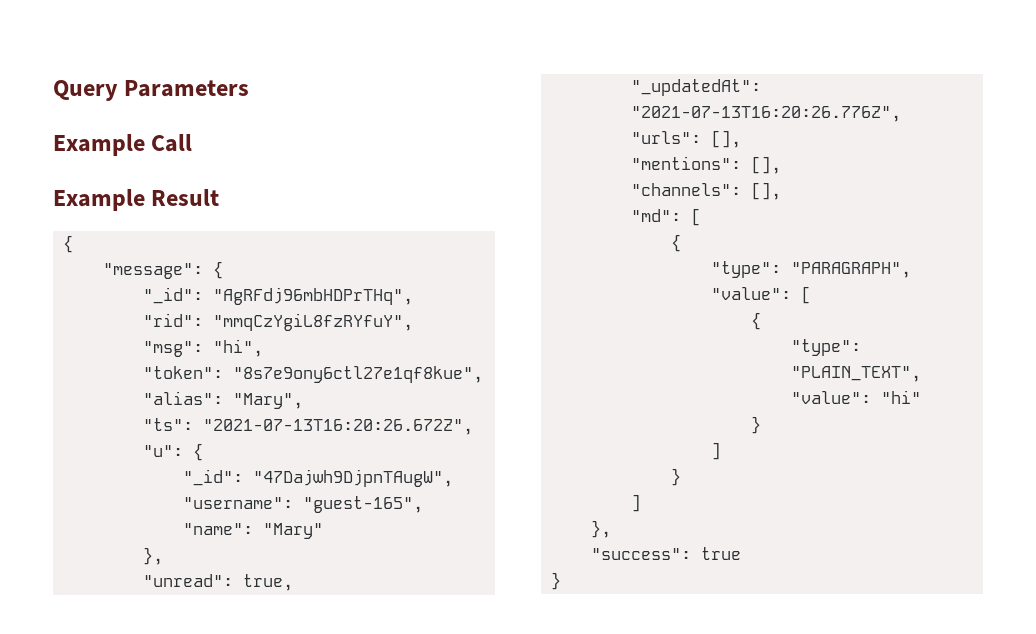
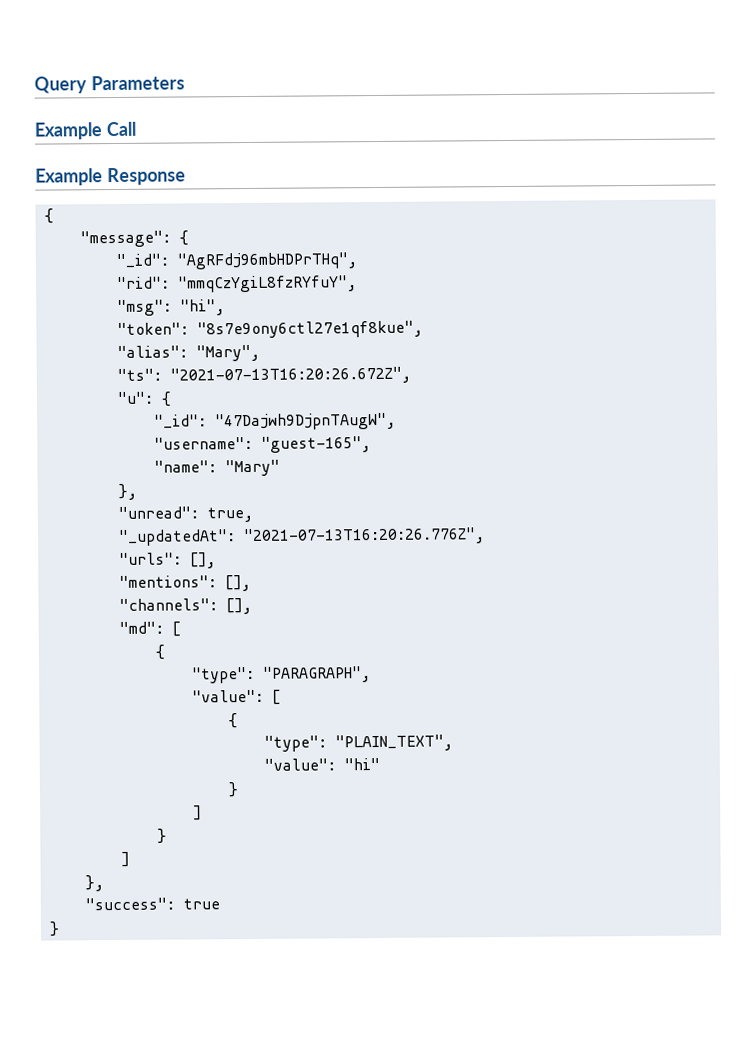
[151,189,220,206] Result -> [106,167,186,186] Response

